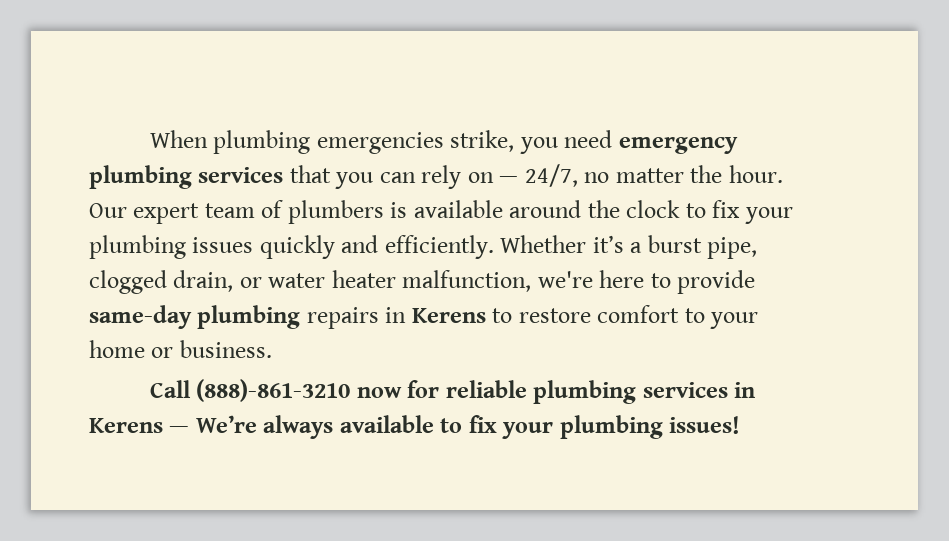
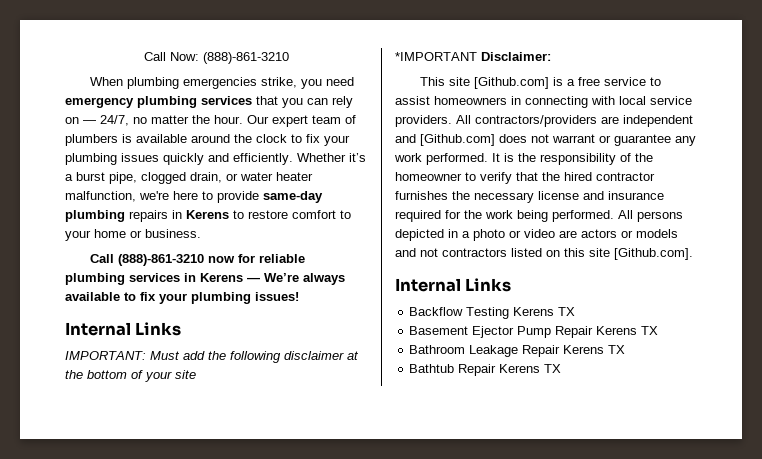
(149, 139) none -> [143,52,289,64] Call Now: (888)-861-3210 //
(741, 425) none -> [65,322,182,336] [65,351,359,363] [65,370,196,382] [395,52,551,61] [419,77,661,89] [395,96,692,108] [395,115,693,127] [395,134,696,146] [394,153,653,165] [395,172,655,184] [395,191,664,203] [395,210,683,222] [395,229,678,241] [395,248,693,260] [395,278,512,292] [409,307,576,319] [409,326,659,338] [409,345,626,357] [409,364,562,376] // Internal Links // IMPORTANT: Must add the following disclaimer at the bottom of your site // *IMPORTANT Disclaimer: // This site [Github.com] is a free service to assist homeowners in connecting with local service providers. All contractors/providers are independent and [Github.com] does not warrant or guarantee any work performed. It is the responsibility of the homeowner to verify that the hired contractor furnishes the necessary license and insurance required for the work being performed. All persons depicted in a photo or video are actors or models and not contractors listed on this site [Github.com]. // Internal Links // Backflow Testing Kerens TX // Basement Ejector Pump Repair Kerens TX // Bathroom Leakage Repair Kerens TX // Bathtub Repair Kerens TX

